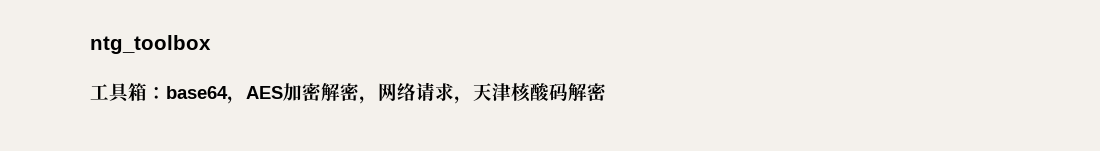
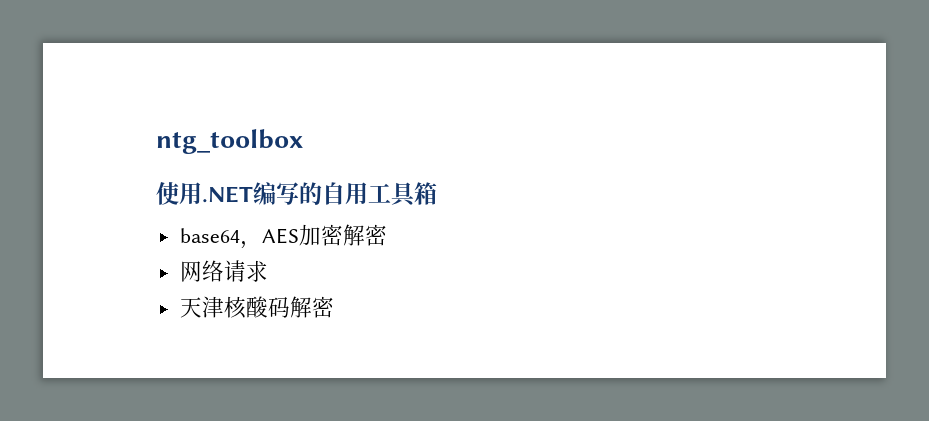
(211, 44) none -> [156,182,368,205] 使用.NET编写的自用
[147,87,166,99] ： -> (437, 193) //
[359,96,378,104] ， -> (387, 235) //
[454,96,473,104] ， -> (268, 271) //

